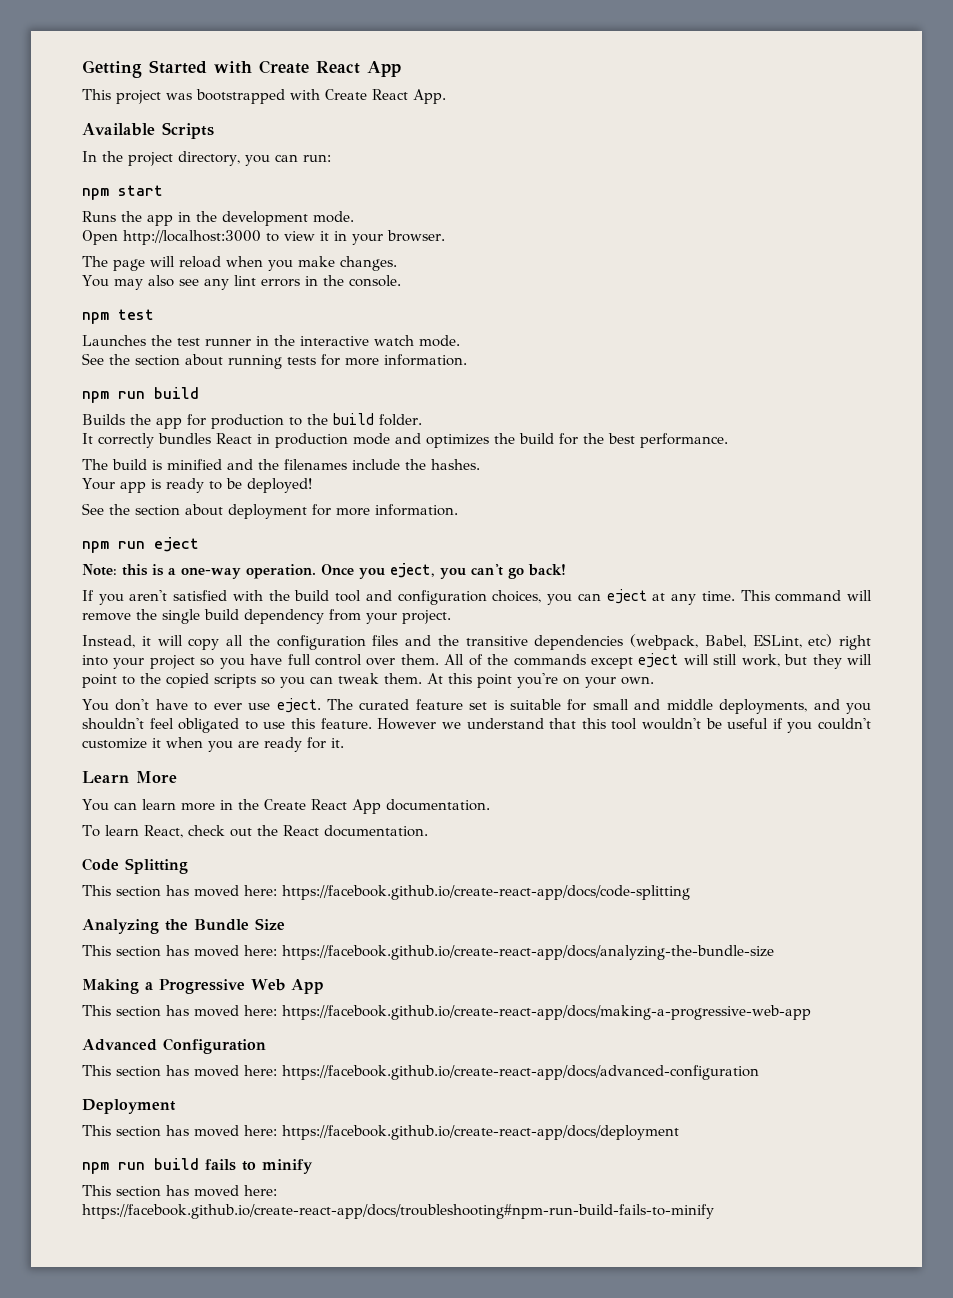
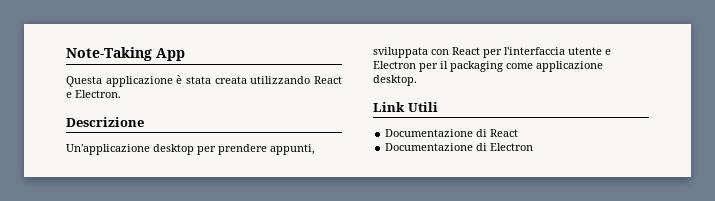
[82,60,401,78] [82,89,446,104] [82,122,214,139] [82,151,331,166] [82,185,163,200] [82,211,354,226] [82,230,445,245] [82,256,397,271] [82,275,401,290] [82,309,154,324] [82,335,460,347] [82,353,467,369] [82,387,199,403] [82,413,422,429] [82,433,728,448] [82,459,480,470] [82,478,312,493] [82,503,458,519] [82,537,199,553] [82,563,566,579] [82,589,872,605] [82,609,451,624] [82,634,871,650] [82,653,873,669] [82,673,654,688] [82,698,871,714] [82,718,871,733] [82,737,344,752] [82,771,177,783] [82,799,490,814] [82,825,428,838] [82,858,188,874] [82,885,690,900] [82,918,285,934] [82,945,774,960] [82,979,324,994] [82,1005,811,1020] [82,1038,266,1054] [82,1065,759,1080] [82,1099,176,1114] [82,1125,679,1140] [82,1158,313,1174] [82,1185,277,1197] [82,1204,714,1219] Getting Started with Create React App // This project was bootstrapped with Create React App. // Available Scripts // In the project directory, you can run: // npm start // Runs the app in the development mode. // Open http://localhost:3000 to view it in your browser. // The page will reload when you make changes. // You may also see any lint errors in the console. // npm test // Launches the test runner in the interactive watch mode. // See the section about running tests for more information. // npm run build // Builds the app for production to the build folder. // It correctly bundles React in production mode and optimizes the build for the best performance. // The build is minified and the filenames include the hashes. // Your app is ready to be deployed! // See the section about deployment for more information. // npm run eject // Note: this is a one-way operation. Once you eject, you can't go back! // If you aren't satisfied with the build tool and configuration choices, you can eject at any time. This command will remove the single build dependency from your project. // Instead, it will copy all the configuration files and the transitive dependencies (webpack, Babel, ESLint, etc) right into your project so you have full control over them. All of the commands except eject will still work, but they will point to the copied scripts so you can tweak them. At this point you're on your own. // You don't have to ever use eject. The curated feature set is suitable for small and middle deployments, and you shouldn't feel obligated to use this feature. However we understand that this tool wouldn't be useful if you couldn't customize it when you are ready for it. // Learn More // You can learn more in the Create React App documentation. // To learn React, check out the React documentation. // Code Splitting // This section has moved here: https://facebook.github.io/create-react-app/docs/code-splitting // Analyzing the Bundle Size // This section has moved here: https://facebook.github.io/create-react-app/docs/analyzing-the-bundle-size // Making a Progressive Web App // This section has moved here: https://facebook.github.io/create-react-app/docs/making-a-progressive-web-app // Advanced Configuration // This section has moved here: https://facebook.github.io/create-react-app/docs/advanced-configuration // Deployment // This section has moved here: https://facebook.github.io/create-react-app/docs/deployment // npm run build fails to minify // This section has moved here: https://facebook.github.io/create-react-app/docs/troubleshooting#npm-run-build-fails-to-minify -> [66,47,185,61] [66,75,342,87] [66,90,121,98] [66,117,144,127] [66,144,315,155] [373,47,611,58] [373,61,603,72] [373,75,417,86] [373,102,438,112] [385,129,519,137] [385,143,534,151] Note-Taking App // Questa applicazione è stata creata utilizzando React e Electron. // Descrizione // Un'applicazione desktop per prendere appunti, sviluppata con React per l'interfaccia utente e Electron per il packaging come applicazione desktop. // Link Utili // Documentazione di React // Documentazione di Electron

